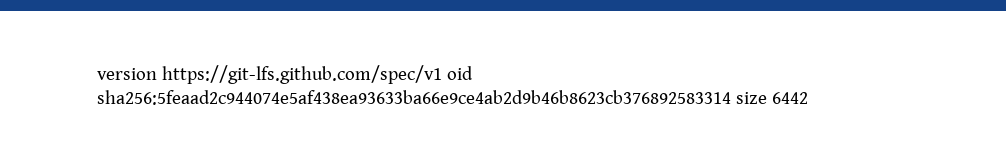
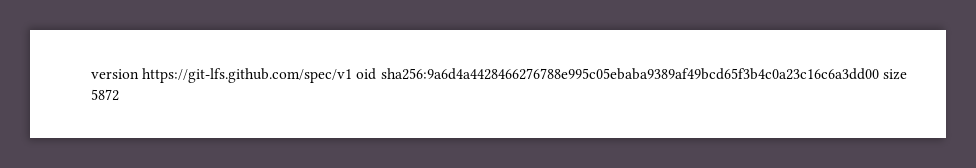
[97,90,808,105] sha256:5feaad2c944074e5af438ea93633ba66e9ce4ab2d9b46b8623cb376892583314 size 6442 -> [380,68,907,80] [91,89,119,101] sha256:9a6d4a4428466276788e995c05ebaba9389af49bcd65f3b4c0a23c16c6a3dd00 size 5872

